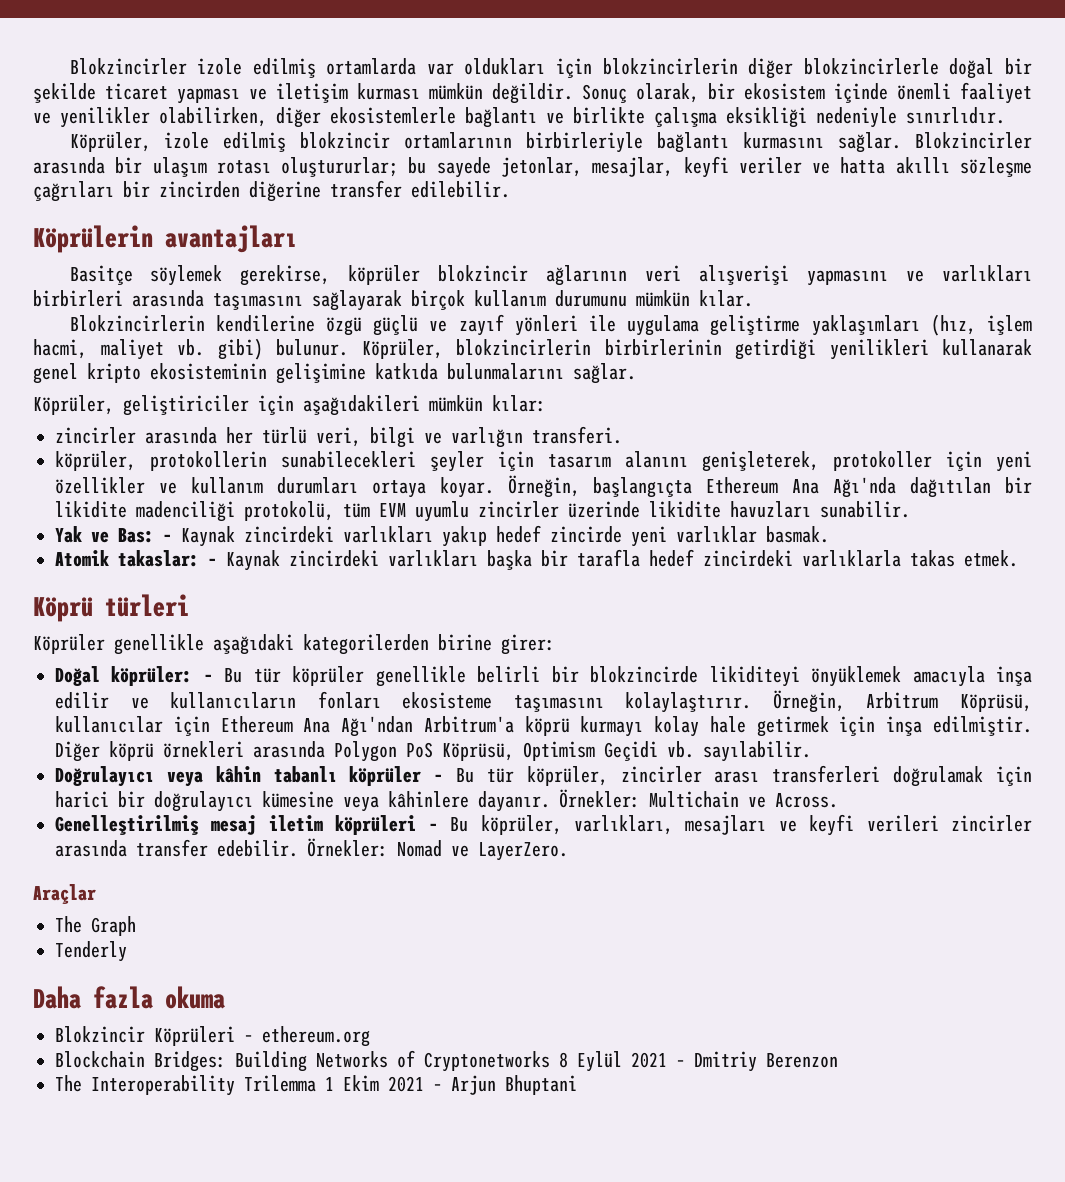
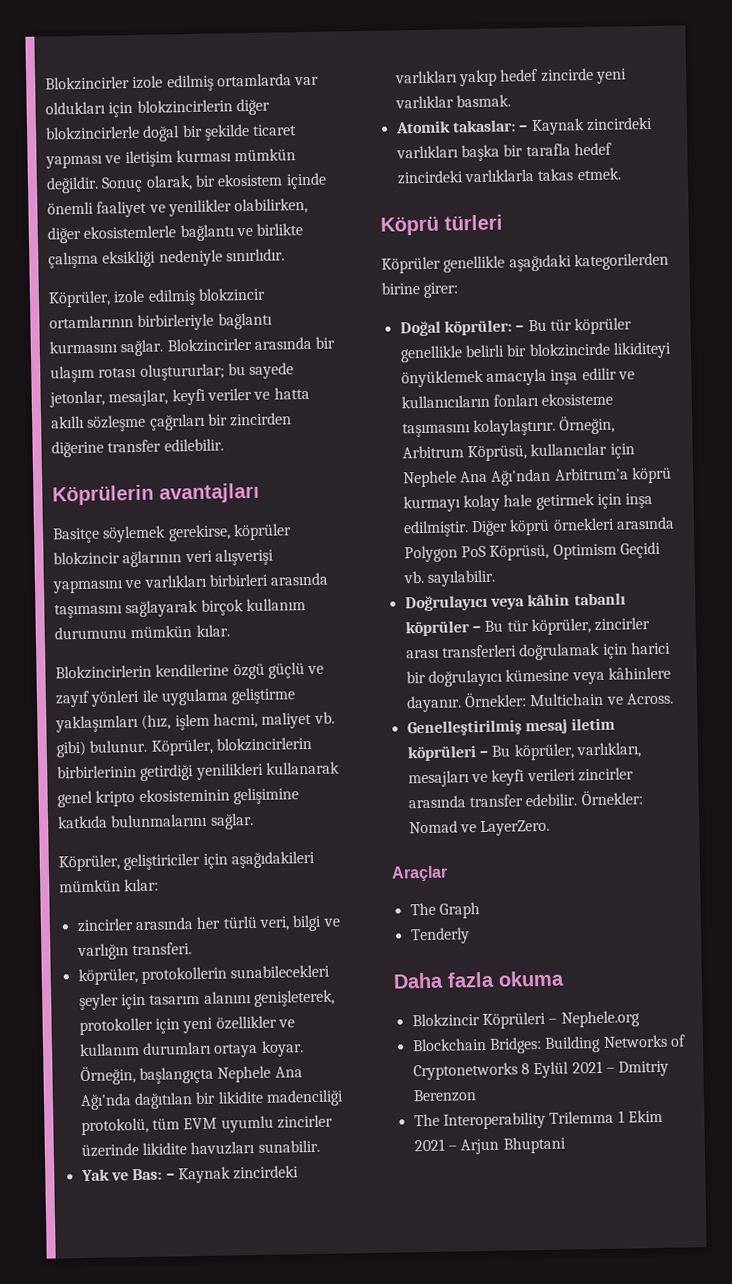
[706,477,779,494] Ethereum -> [217,1065,272,1083] Nephele
[220,716,293,733] Ethereum -> [402,470,457,488] Nephele
[262,1026,370,1047] ethereum.org -> [560,1010,640,1028] Nephele.org

